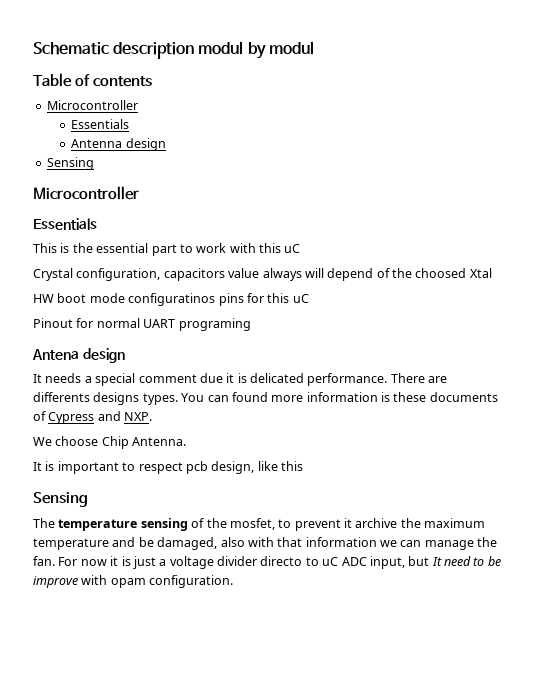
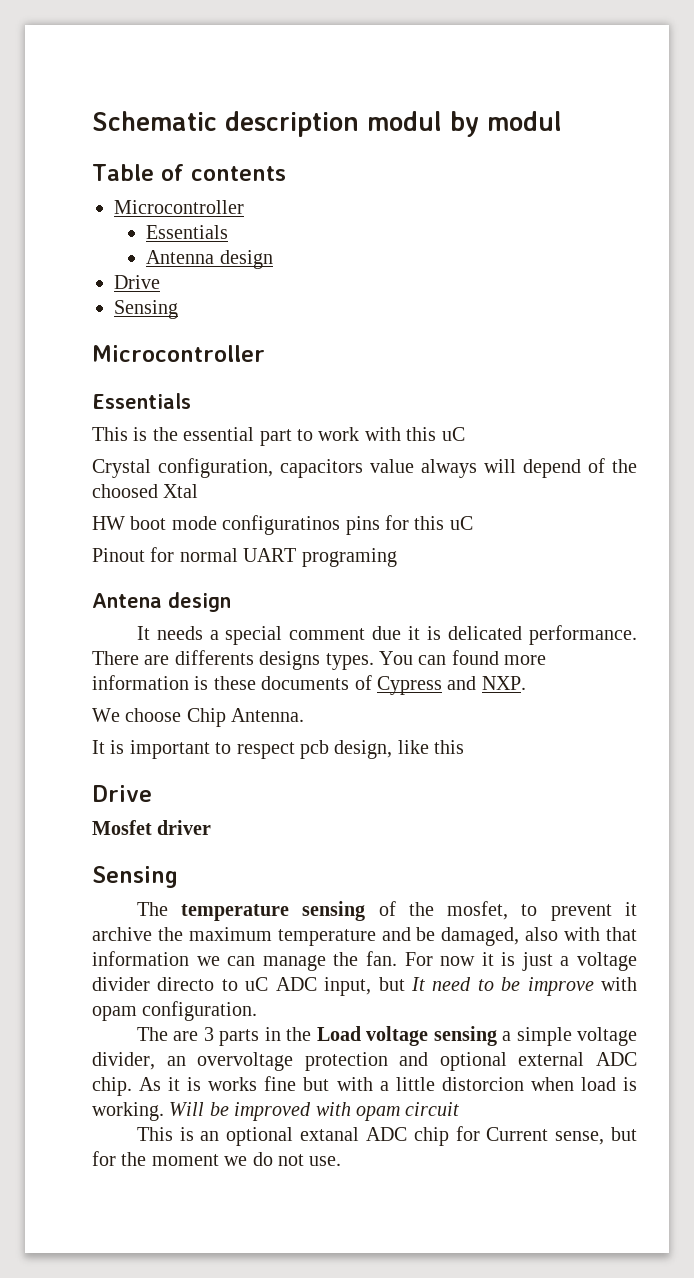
(166, 144) none -> [114,275,160,289] // Drive
(303, 466) none -> [92,785,152,802] [92,820,212,835] // Drive // Mosfet driver
(234, 581) none -> [136,1026,638,1046] [92,1052,637,1071] [92,1076,638,1096] [92,1102,460,1121] [136,1126,637,1146] [92,1151,342,1166] // The are 3 parts in the Load voltage sensing a simple voltage divider, an overvoltage protection and optional external ADC chip. As it is works fine but with a little distorcion when load is working. Will be improved with opam circuit // This is an optional extanal ADC chip for Current sense, but for the moment we do not use.

